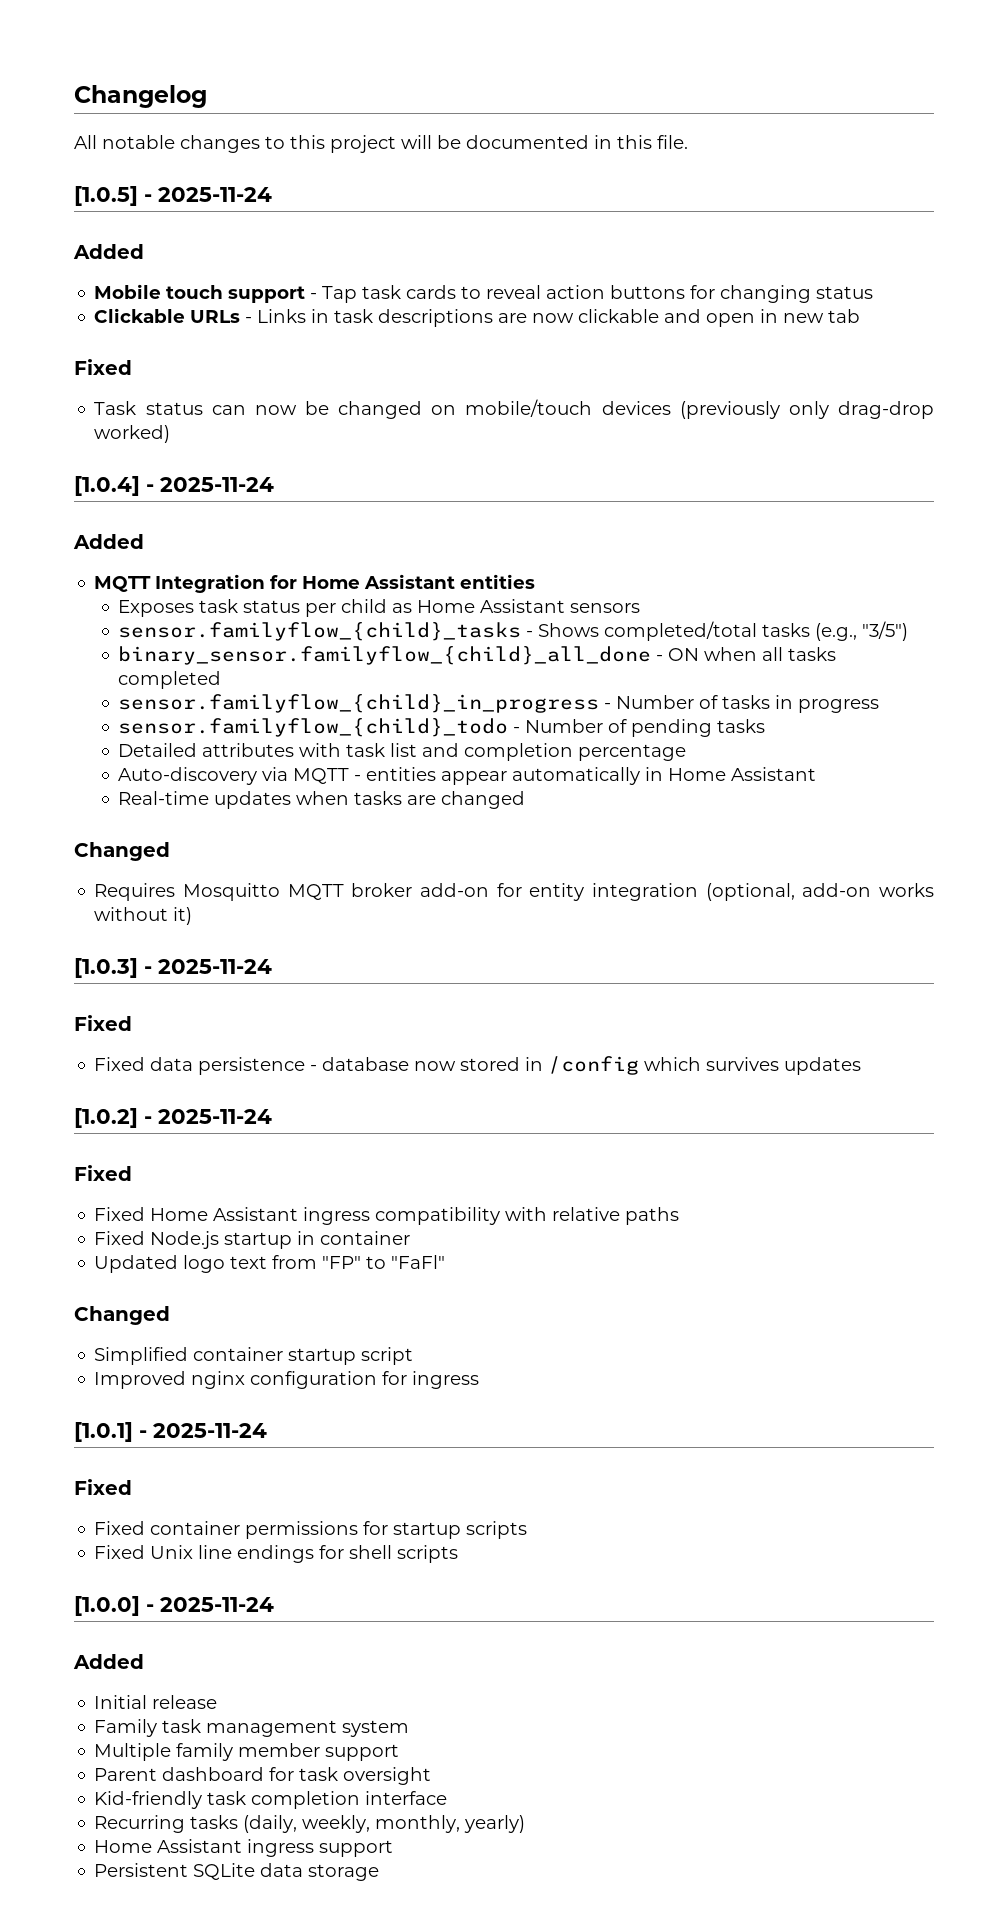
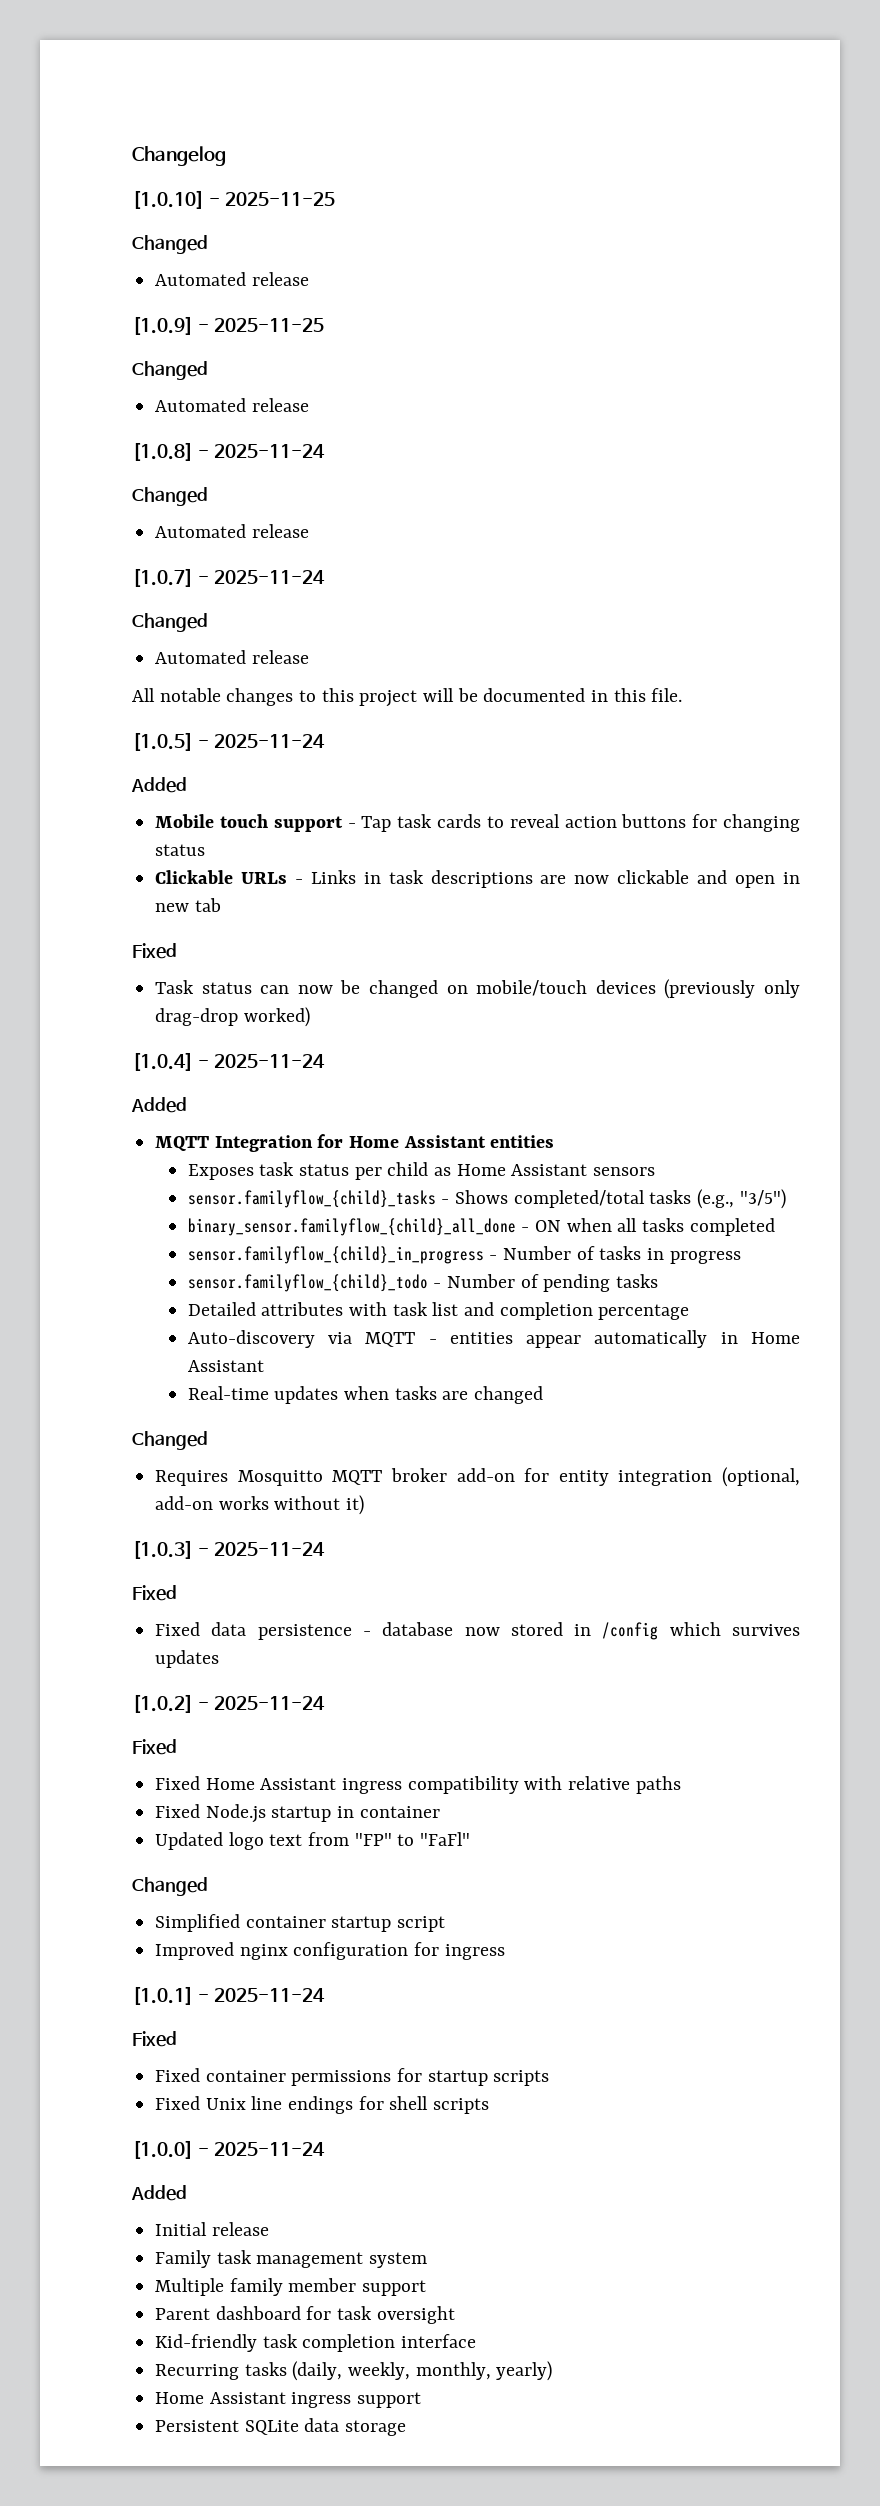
(207, 96) none -> [132,190,335,209] [132,235,208,254] [155,272,309,286] [132,316,324,335] [132,361,208,380] [155,398,309,412] [132,442,325,461] [132,487,208,506] [155,524,309,538] [132,568,325,587] [132,613,208,632] [155,650,309,664] // [1.0.10] - 2025-11-25 // Changed // Automated release // [1.0.9] - 2025-11-25 // Changed // Automated release // [1.0.8] - 2025-11-24 // Changed // Automated release // [1.0.7] - 2025-11-24 // Changed // Automated release

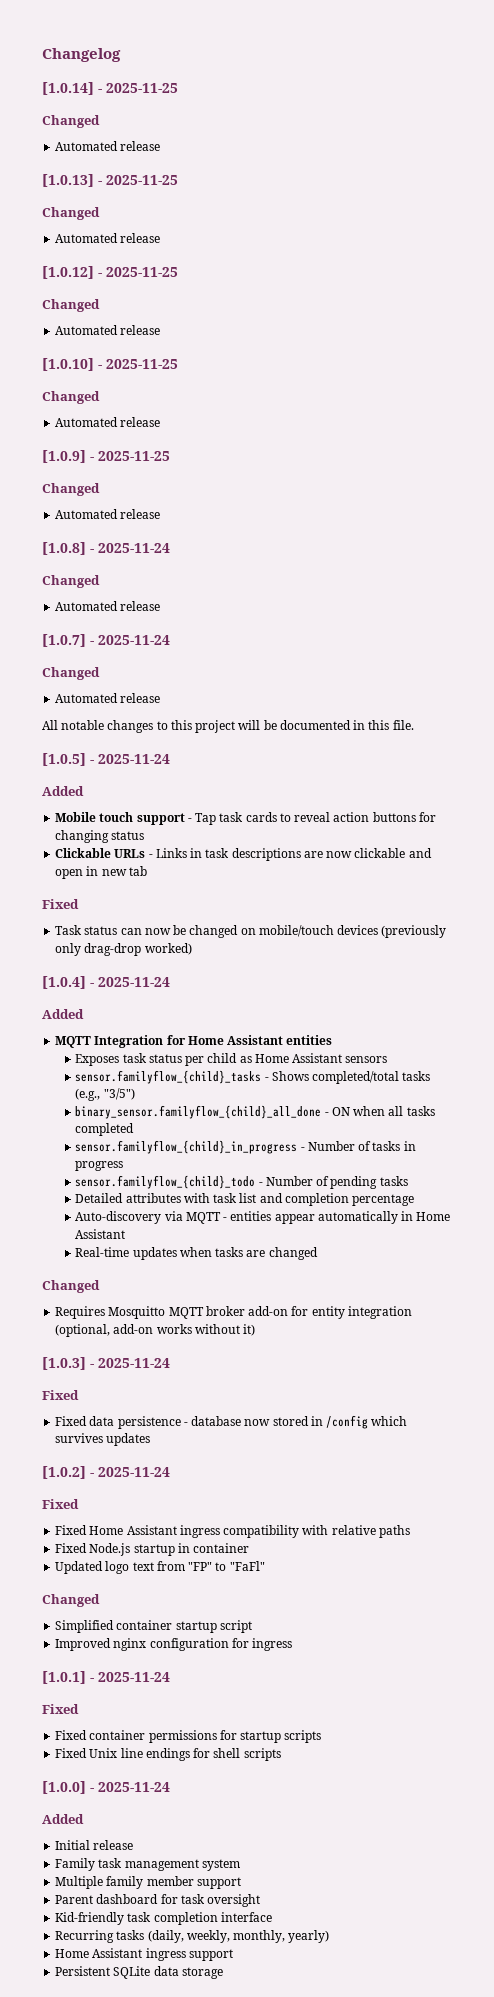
(226, 156) none -> [42,82,178,95] [42,115,100,128] [55,141,161,151] [42,174,178,187] [42,207,100,220] [55,233,161,243] [42,266,178,279] [42,299,100,312] [55,325,161,335] // [1.0.14] - 2025-11-25 // Changed // Automated release // [1.0.13] - 2025-11-25 // Changed // Automated release // [1.0.12] - 2025-11-25 // Changed // Automated release

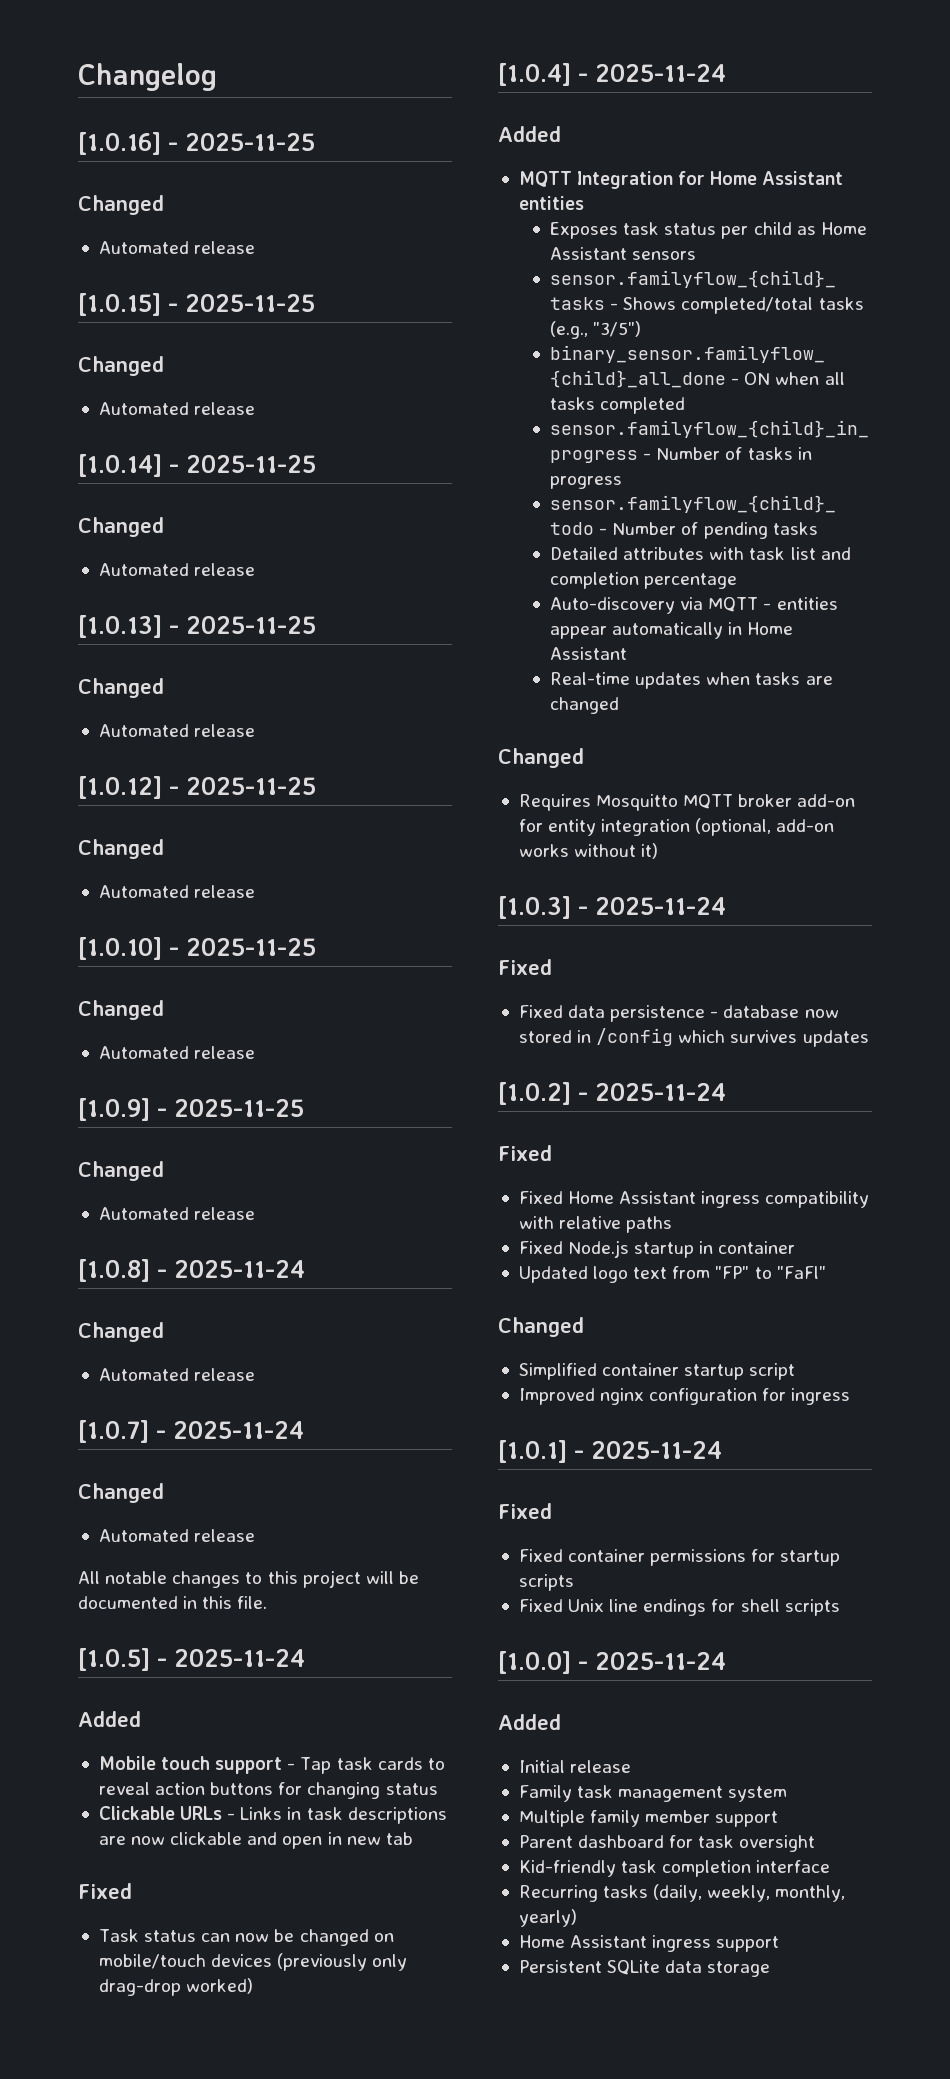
(121, 55) none -> [78,132,315,155] [78,195,164,215] [98,241,256,254] [78,293,315,316] [78,356,164,376] [98,402,256,415] // [1.0.16] - 2025-11-25 // Changed // Automated release // [1.0.15] - 2025-11-25 // Changed // Automated release

